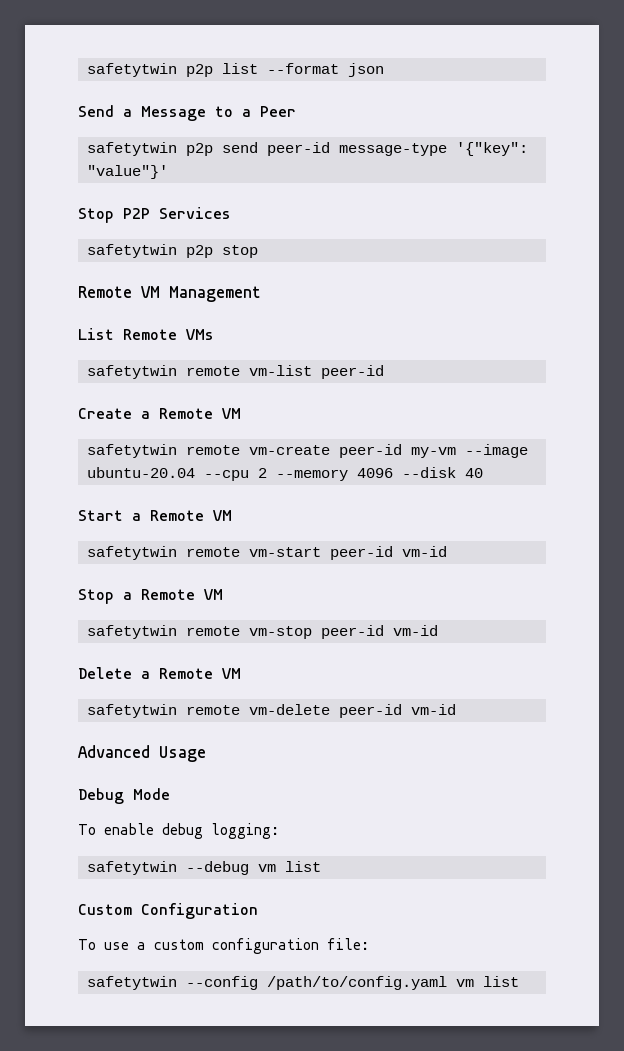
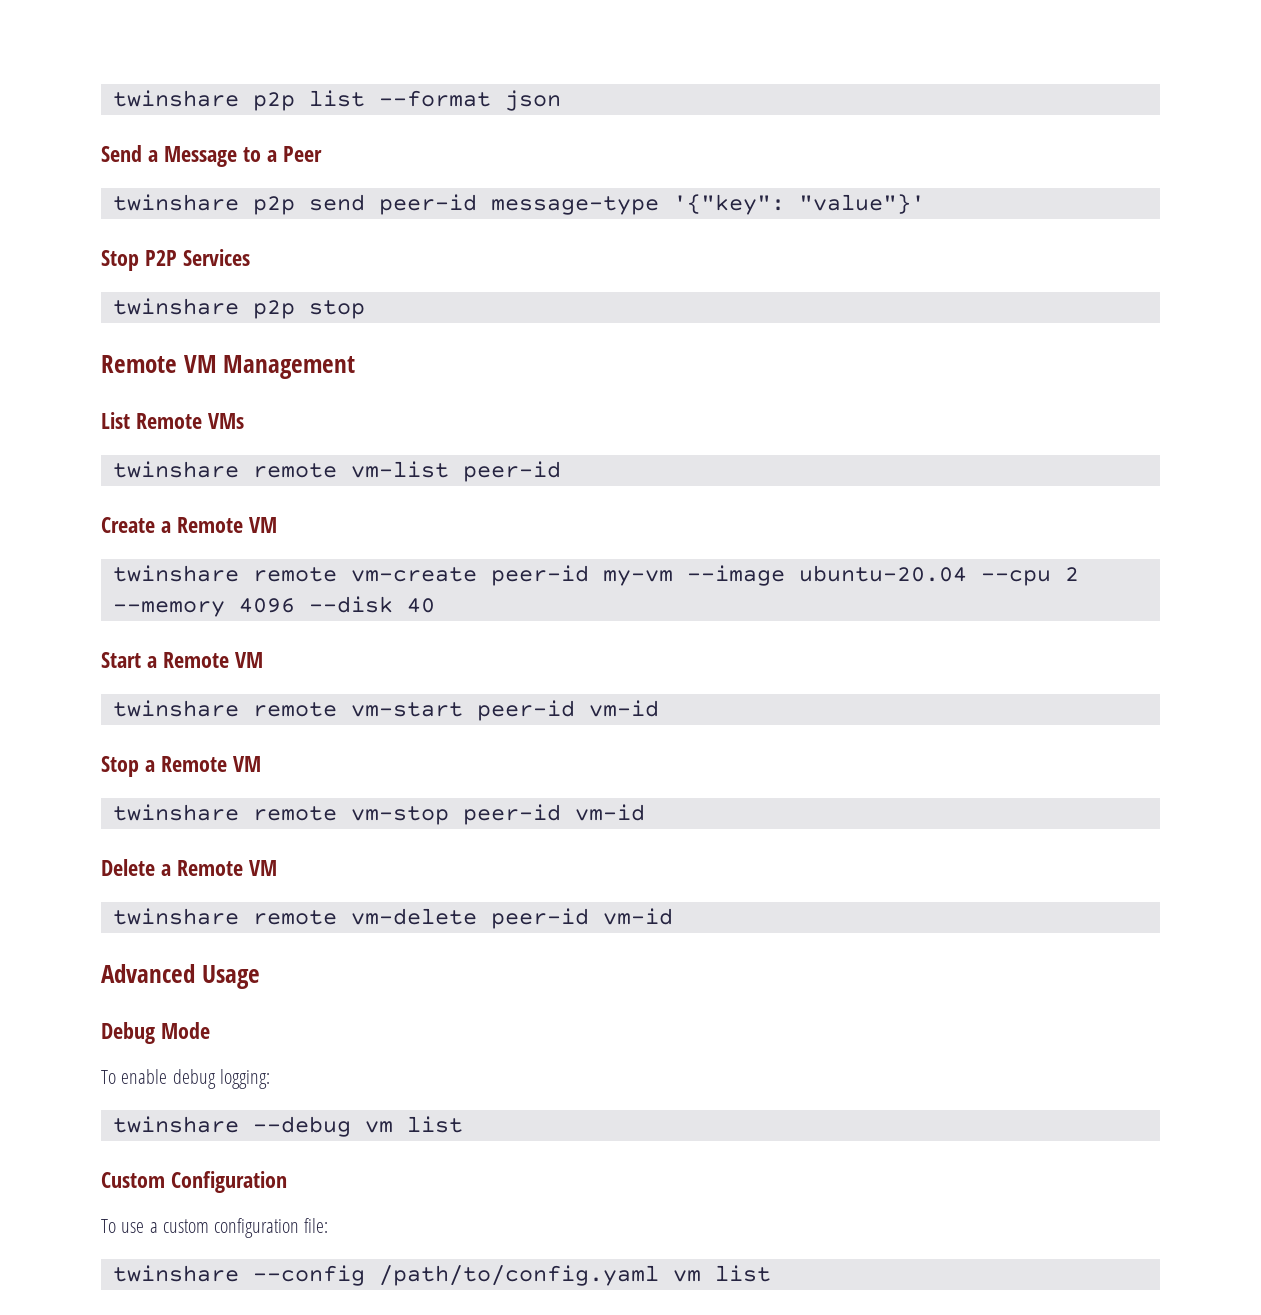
[87,63,177,77] safetytwin -> [112,90,239,107] twinshare
[87,142,177,156] safetytwin -> [112,194,239,211] twinshare
[87,244,177,258] safetytwin -> [112,298,239,315] twinshare
[87,365,177,379] safetytwin -> [112,461,239,478] twinshare
[87,444,177,458] safetytwin -> [112,565,239,582] twinshare
[87,546,177,560] safetytwin -> [112,700,239,717] twinshare
[87,625,177,639] safetytwin -> [112,804,239,821] twinshare
[87,704,177,718] safetytwin -> [112,908,239,925] twinshare
[87,861,177,875] safetytwin -> [112,1116,239,1133] twinshare
[87,976,177,990] safetytwin -> [112,1265,239,1282] twinshare

